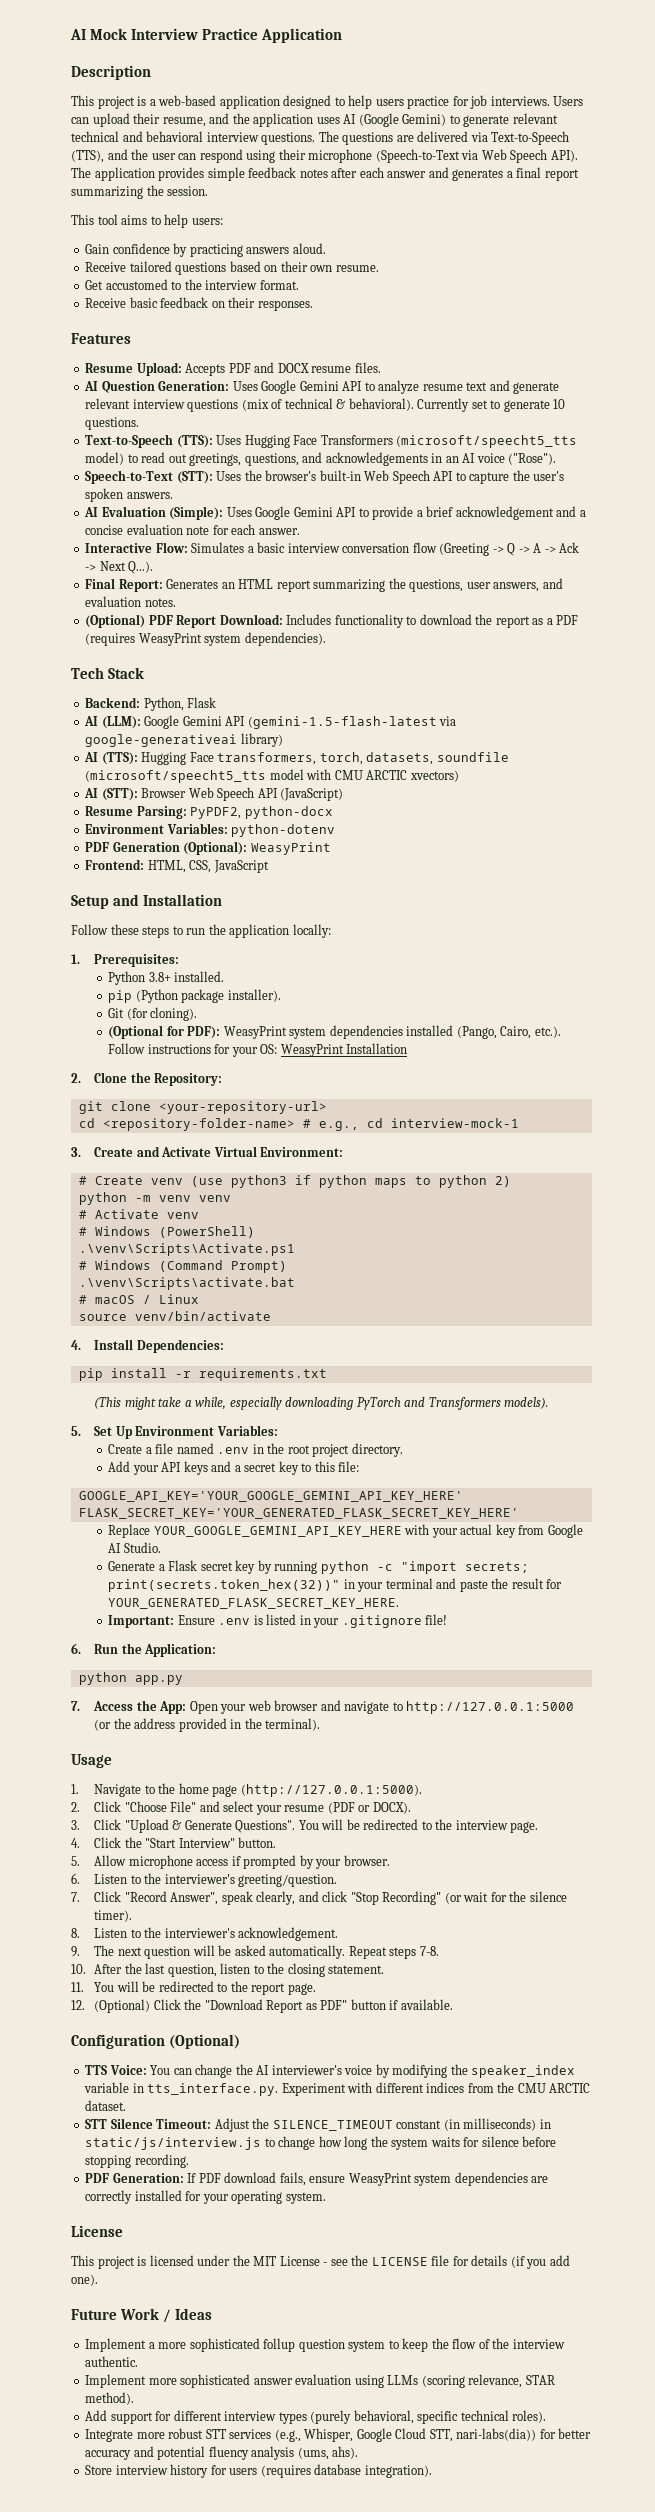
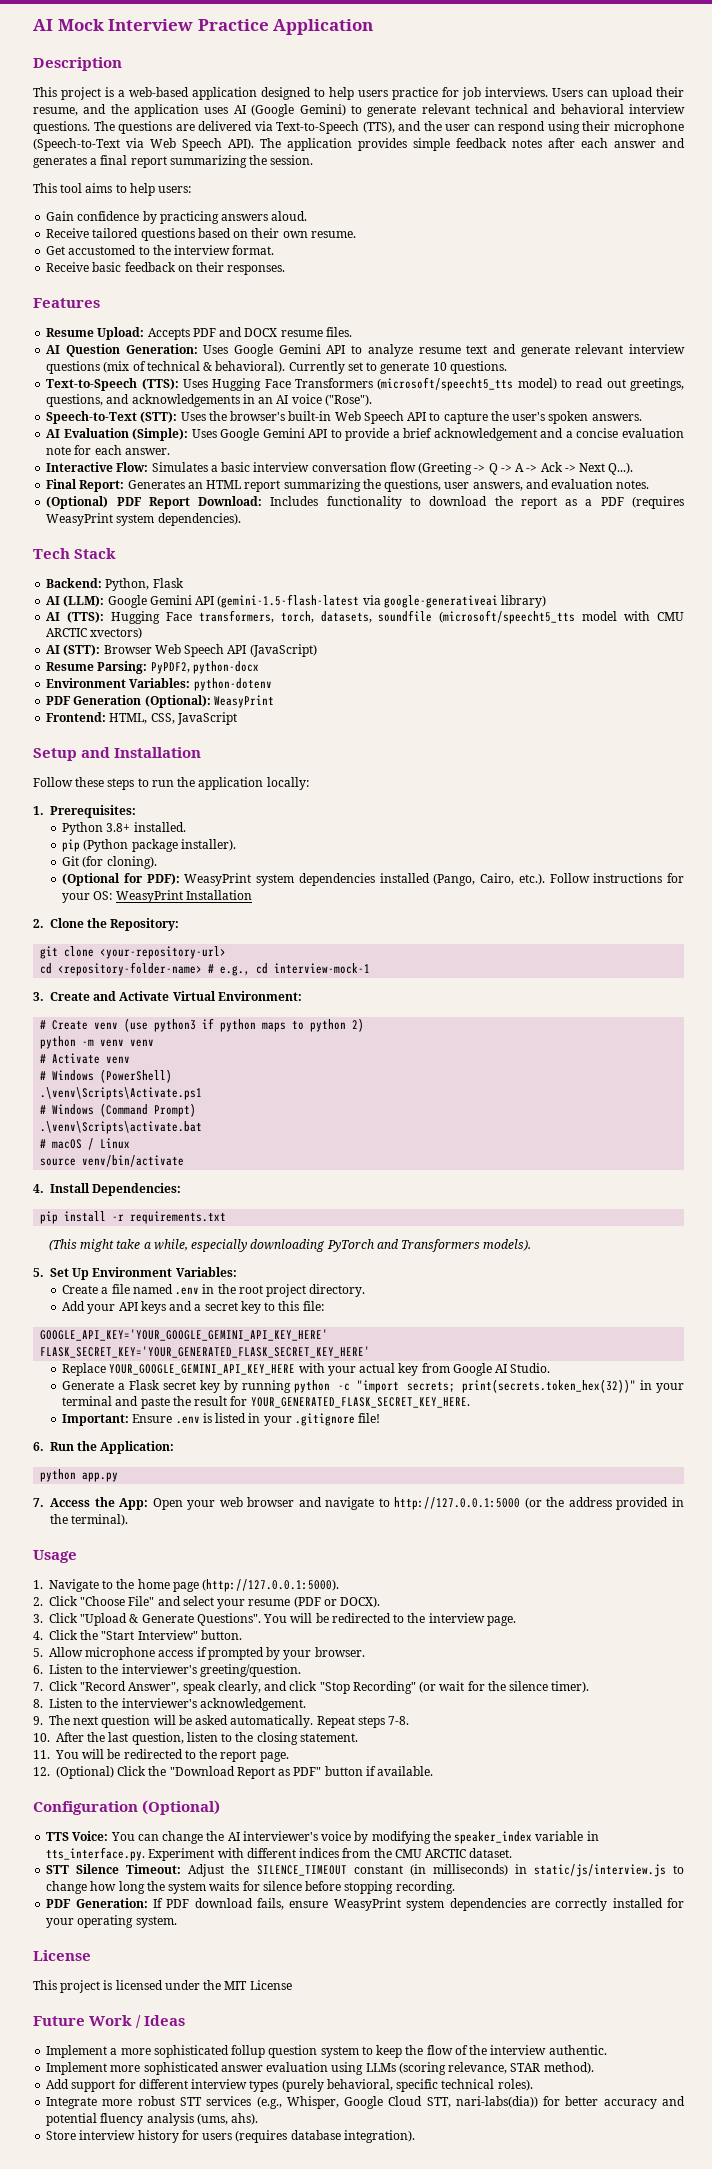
[323,2255,570,2269] [71,2274,98,2286] - see the LICENSE file for details (if you add one). -> (292, 1985) none

